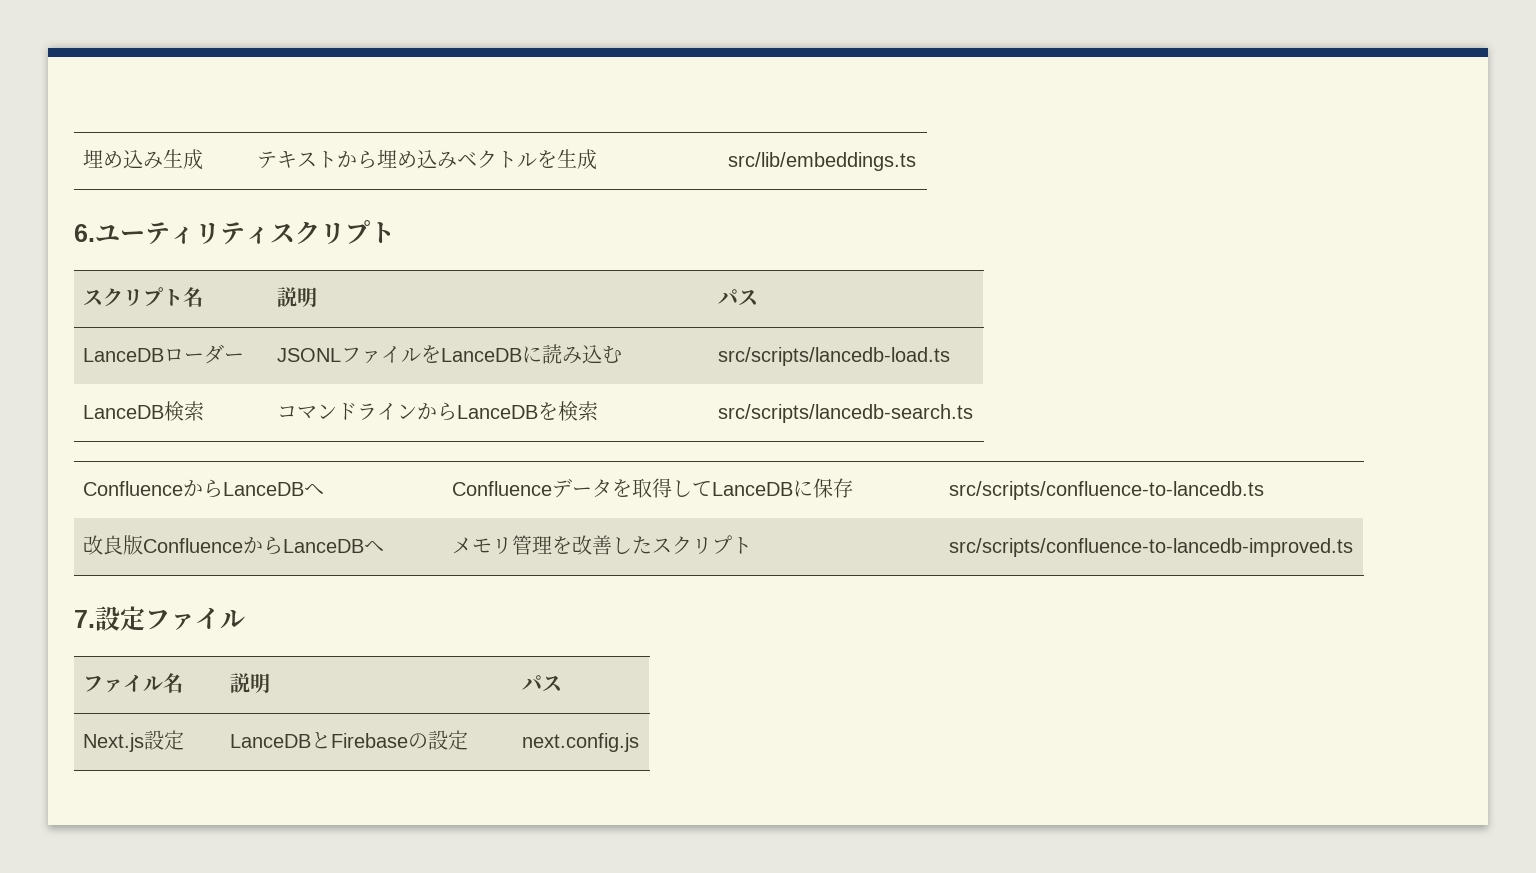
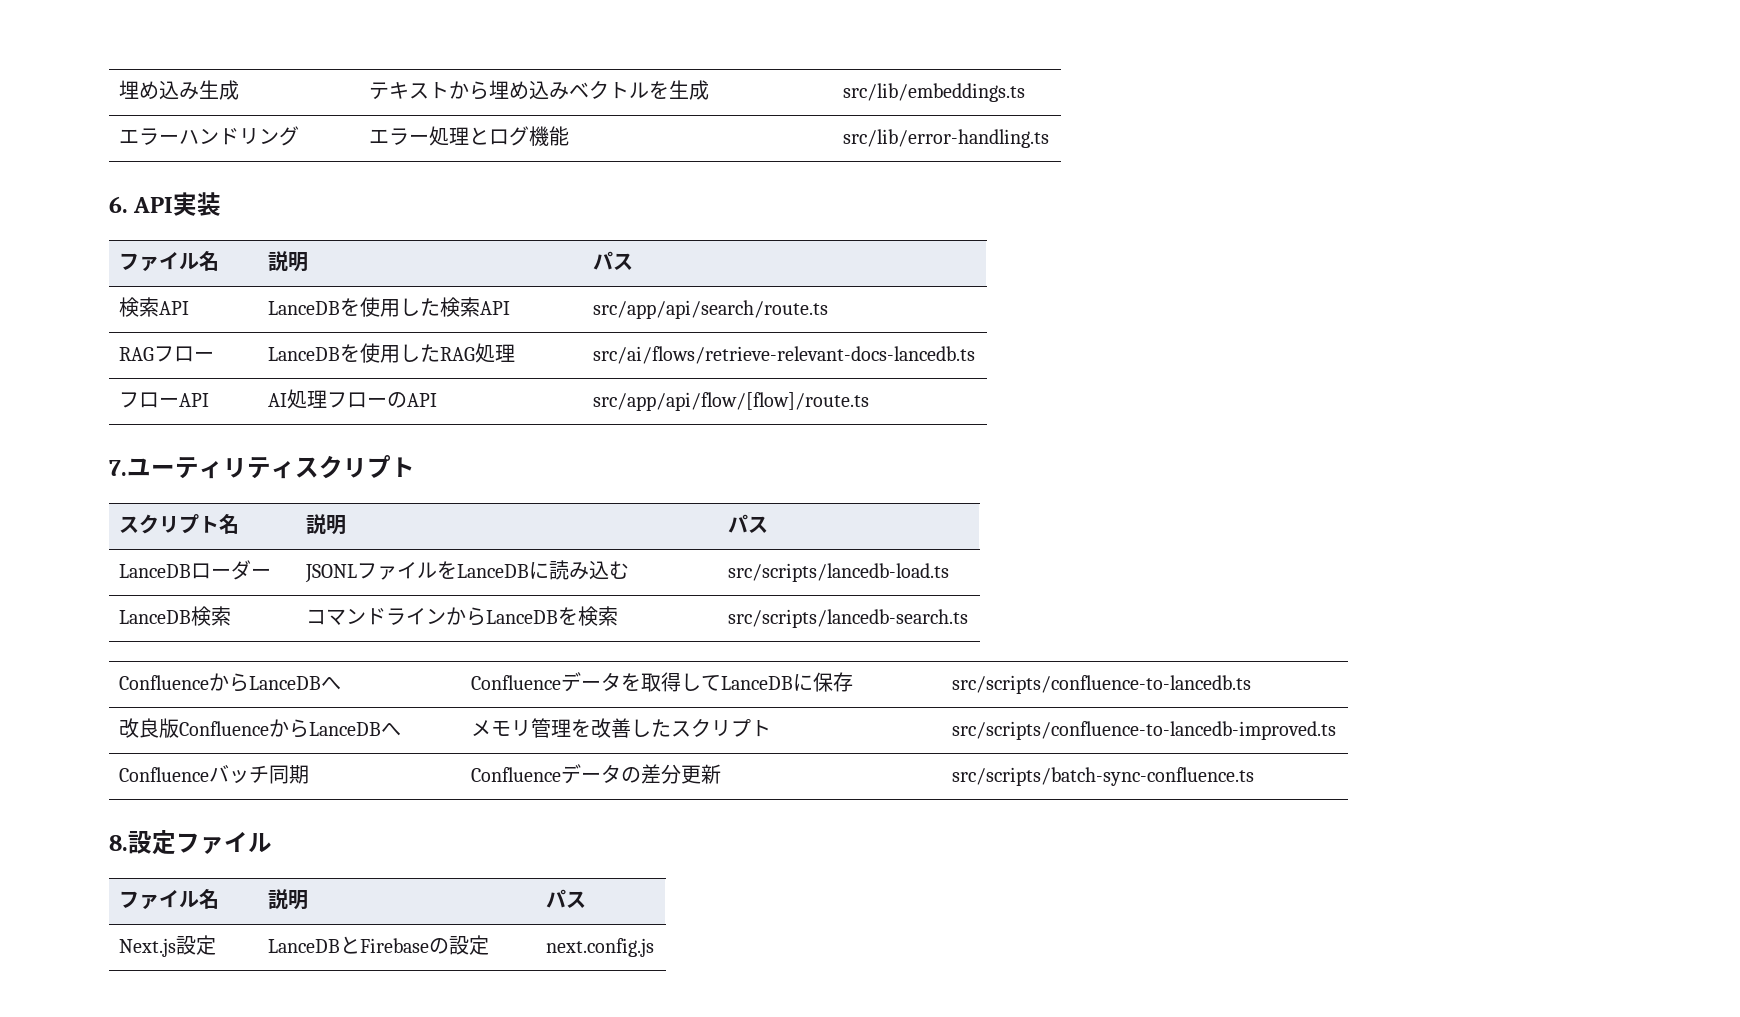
[74,224,95,242] // 6. -> [119,126,300,146] [369,126,570,146] [843,129,1050,148] [109,192,222,216] [119,251,220,272] [268,251,309,272] [593,251,634,270] [119,297,190,317] [268,297,511,317] [593,300,829,319] [119,346,215,362] [268,343,516,363] [593,346,976,364] [119,392,210,408] [268,389,438,409] [593,392,870,411] [109,460,127,476] // エラーハンドリング | エラー処理とログ機能 | src/lib/error-handling.ts // 6. API実装 // ファイル名 | 説明 | パス // 検索API | LanceDBを使用した検索API | src/app/api/search/route.ts // RAGフロー | LanceDBを使用したRAG処理 | src/ai/flows/retrieve-relevant-docs-lancedb.ts // フローAPI | AI処理フローのAPI | src/app/api/flow/[flow]/route.ts // 7.
[74,610,95,628] // 7. -> [119,765,310,784] [471,764,722,784] [952,767,1255,786] [109,835,128,851] // Confluenceバッチ同期 | Confluenceデータの差分更新 | src/scripts/batch-sync-confluence.ts // 8.

